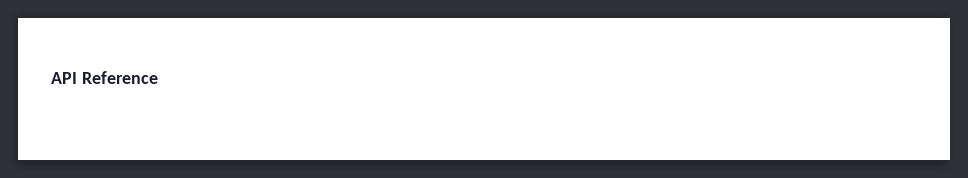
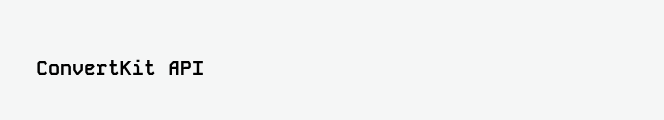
[51,71,158,84] API Reference -> [36,59,204,75] ConvertKit API

